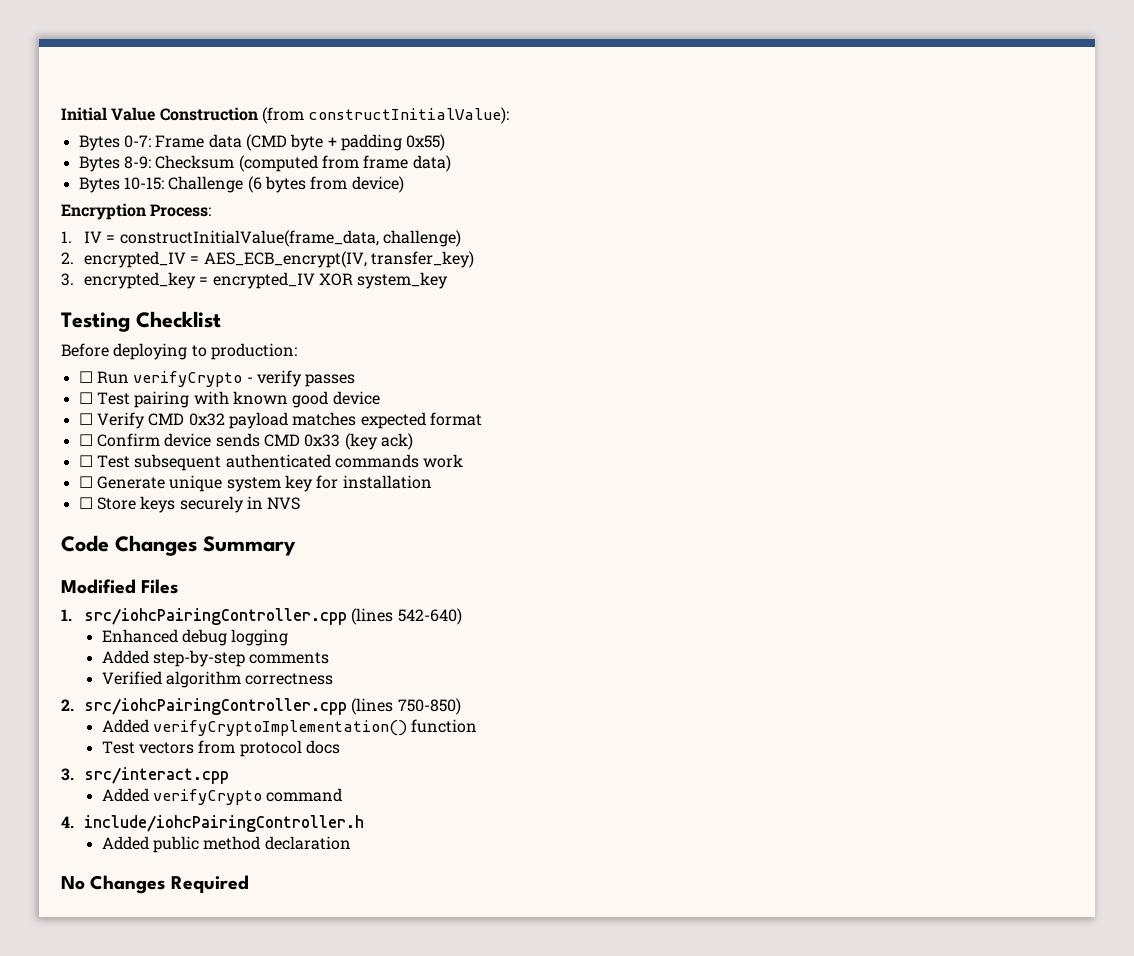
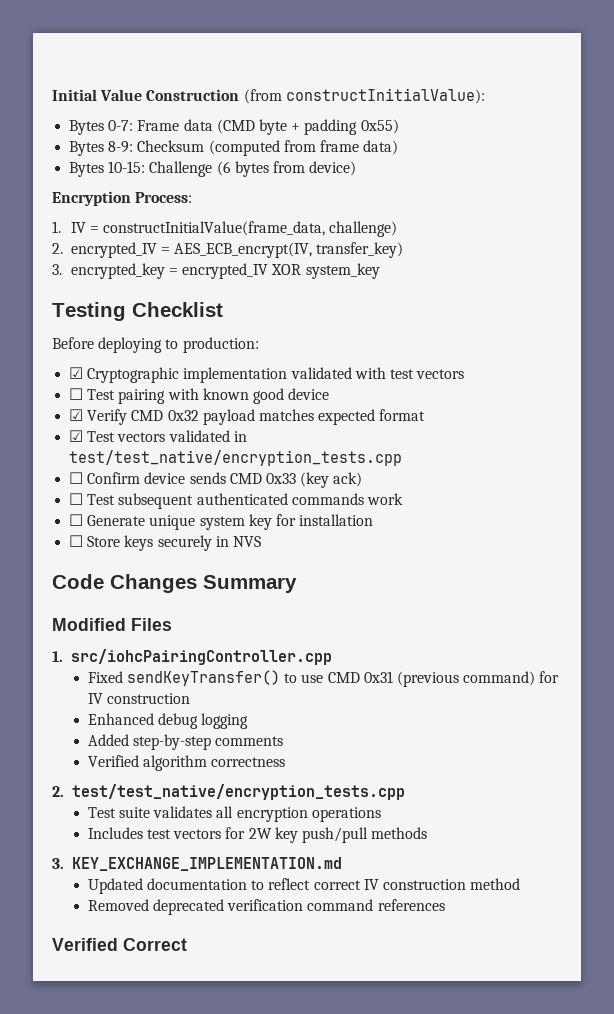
[78,370,356,387] ☐ Run verifyCrypto - verify passes -> [69,367,465,383] ☑ Cryptographic implementation validated with test vectors
[78,413,93,425] ☐ -> [69,409,84,421] ☑
(482, 419) none -> [69,430,247,442] [69,450,403,466] // ☑ Test vectors validated in test/test_native/encryption_tests.cpp
[351,608,462,625] (lines 542-640) -> [87,670,560,687] [87,693,190,704] // Fixed sendKeyTransfer() to use CMD 0x31 (previous command) for IV construction
[84,698,461,715] [101,719,478,736] [101,740,341,757] [61,767,230,784] [101,788,343,805] [61,815,365,832] [101,836,351,853] [61,875,249,894] src/iohcPairingController.cpp (lines 750-850) // Added verifyCryptoImplementation() function // Test vectors from protocol docs // 3. src/interact.cpp // Added verifyCrypto command // 4. include/iohcPairingController.h // Added public method declaration // No Changes Required -> [71,784,405,800] [87,806,381,822] [87,827,428,843] [52,857,342,871] [87,878,521,894] [87,899,445,915] [52,938,187,951] test/test_native/encryption_tests.cpp // Test suite validates all encryption operations // Includes test vectors for 2W key push/pull methods // 3. KEY_EXCHANGE_IMPLEMENTATION.md // Updated documentation to reflect correct IV construction method // Removed deprecated verification command references // Verified Correct

